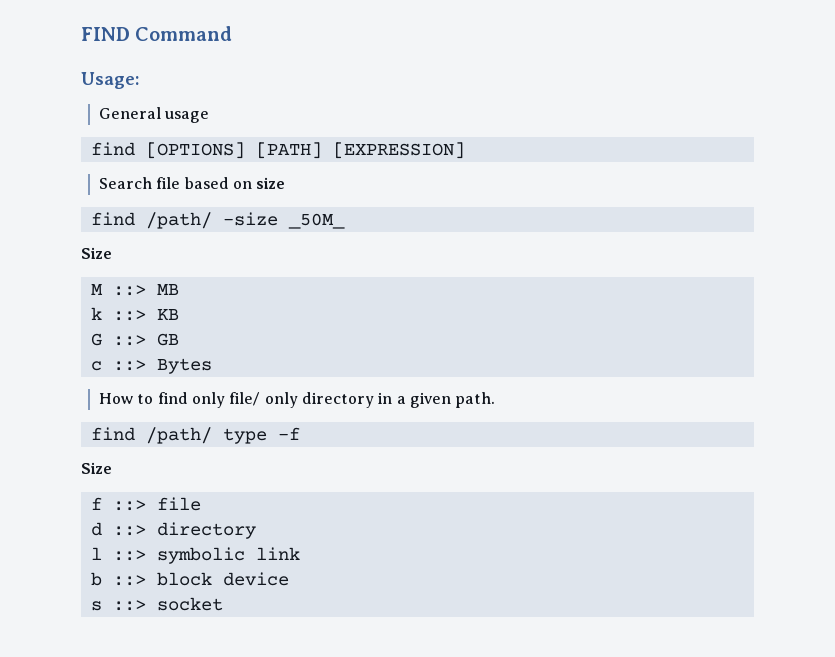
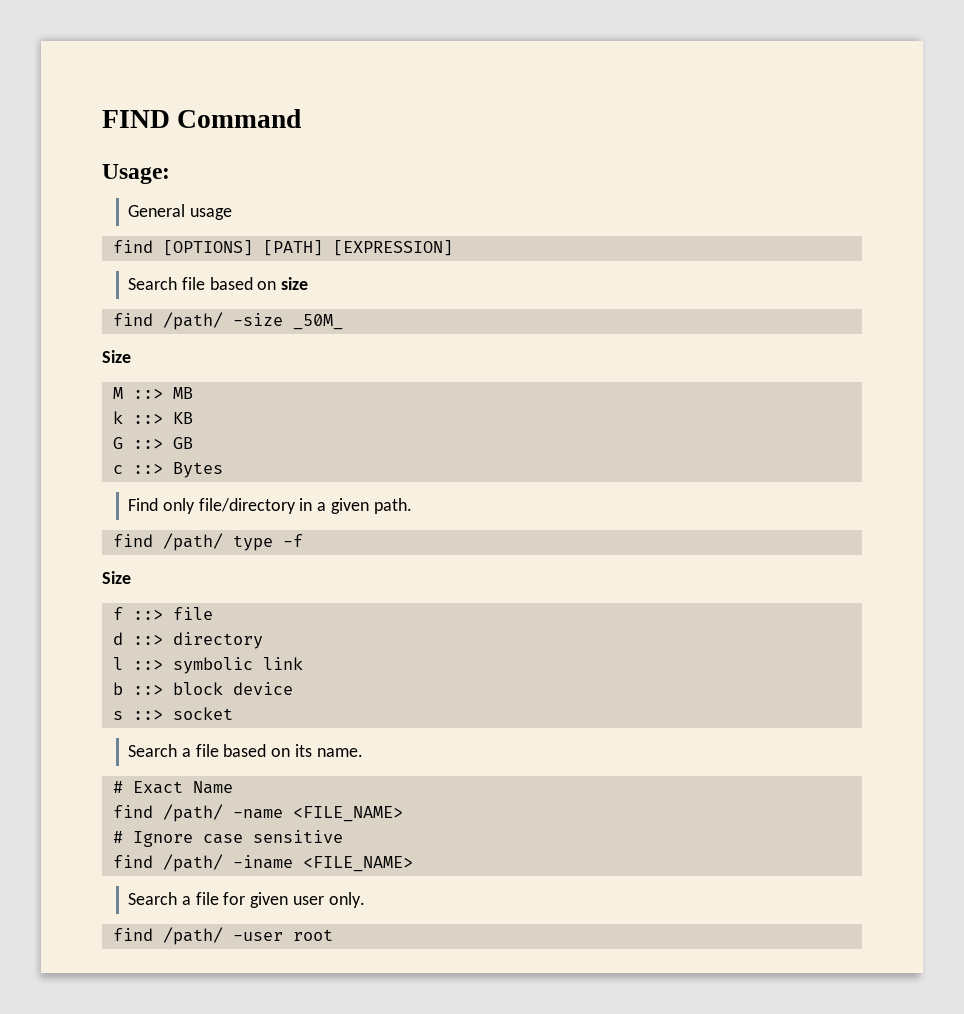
[99,392,375,408] How to find only file/ only directory -> [128,498,296,514] Find only file/directory
(223, 604) none -> [128,744,363,757] [112,781,233,794] [112,804,403,822] [112,830,343,847] [112,854,413,872] [128,892,365,908] [112,927,333,945] // Search a file based on its name. // # Exact Name // find /path/ -name <FILE_NAME> // # Ignore case sensitive // find /path/ -iname <FILE_NAME> // Search a file for given user only. // find /path/ -user root

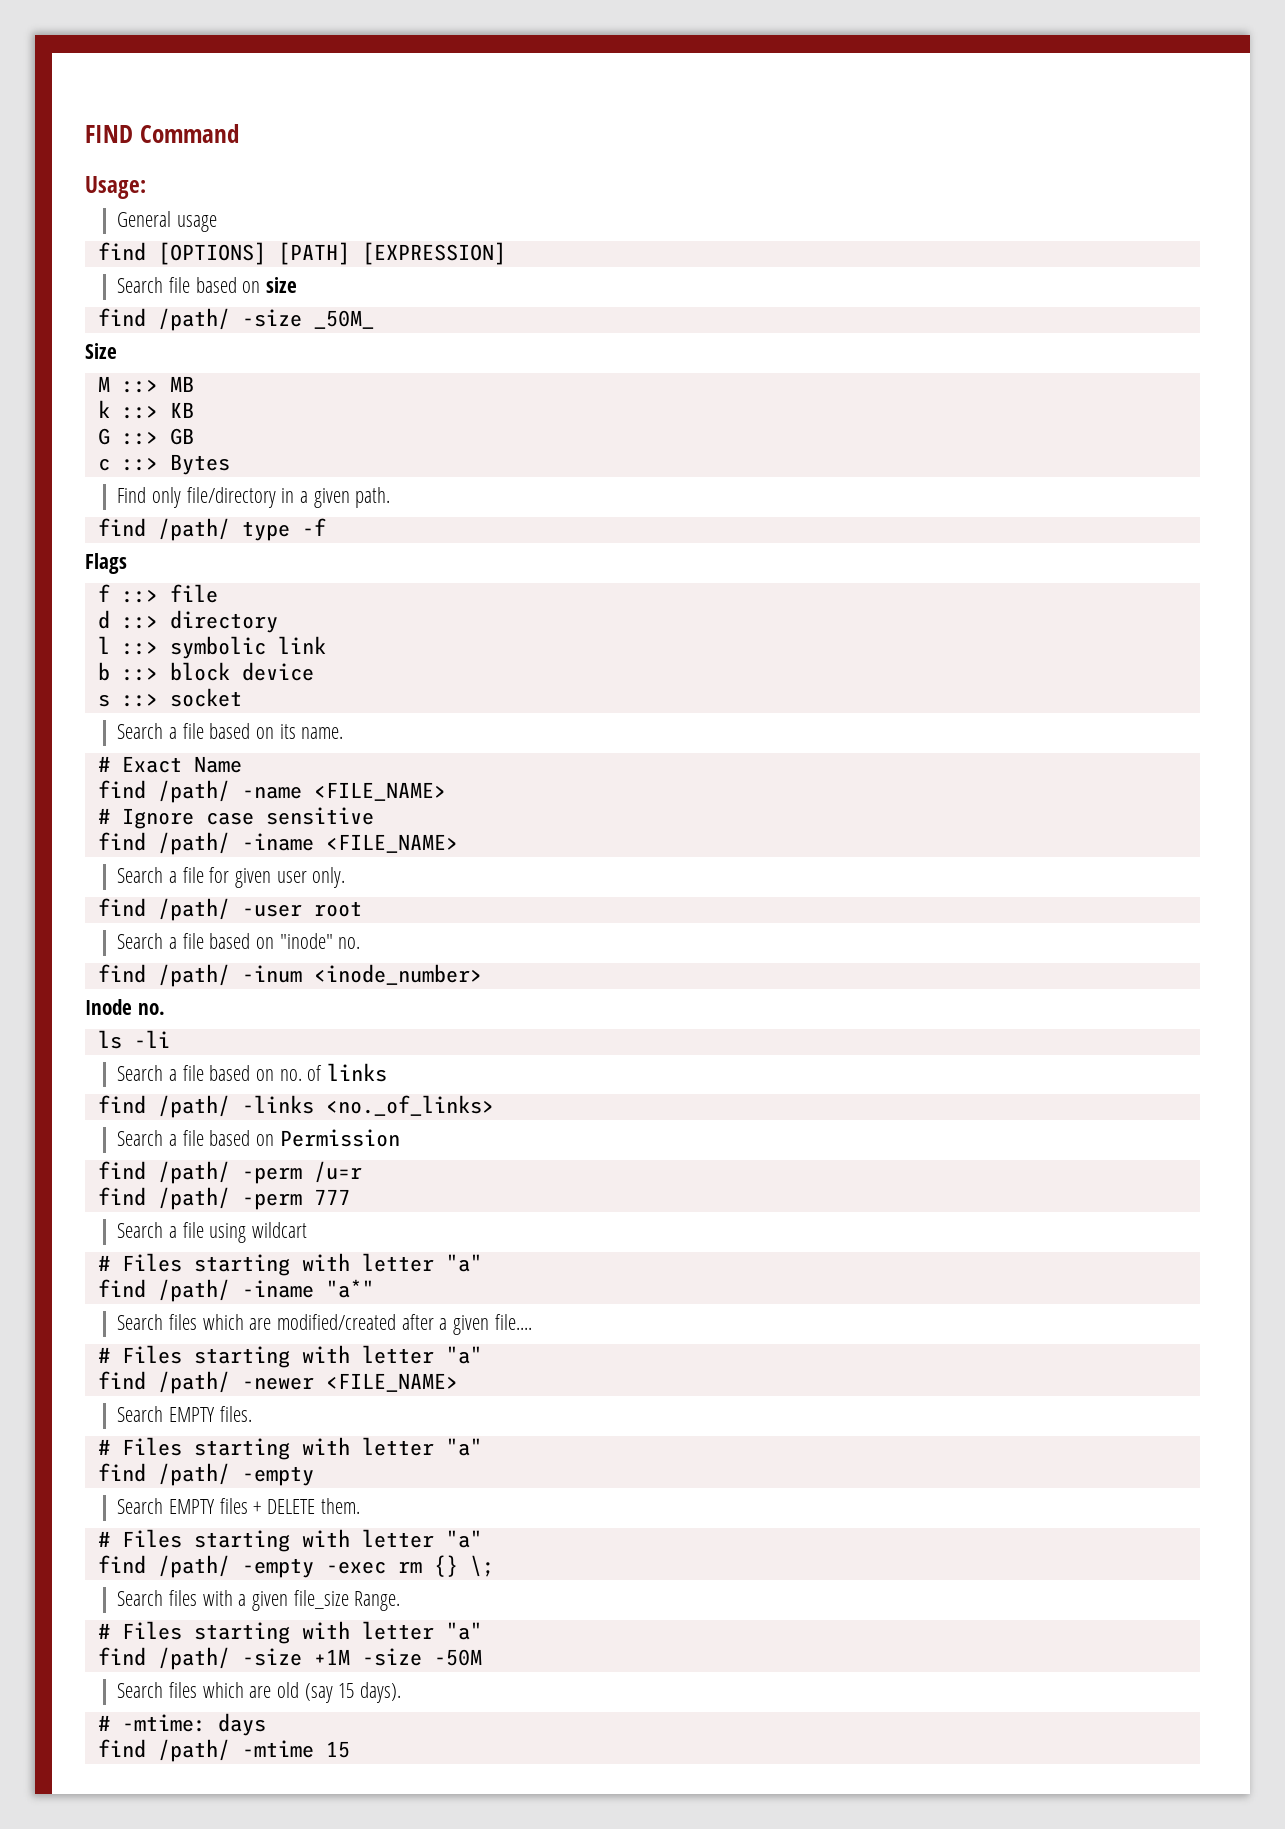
[102,571,131,584] Size -> [85,553,127,574] Flags
(333, 935) none -> [117,933,361,949] [97,964,482,987] [85,999,165,1015] [97,1030,170,1049] [117,1063,388,1082] [97,1095,494,1118] [117,1129,400,1147] [97,1161,362,1184] [97,1187,350,1210] [117,1222,308,1243] [97,1253,482,1276] [97,1279,374,1302] [117,1314,532,1335] [97,1345,482,1368] [97,1371,458,1394] [117,1406,252,1422] [97,1437,482,1460] [97,1463,314,1486] [117,1498,360,1514] [97,1529,482,1552] [97,1555,494,1578] [117,1590,401,1611] [97,1621,482,1644] [97,1647,482,1670] [117,1682,402,1703] [97,1713,266,1736] [97,1739,350,1762] // Search a file based on "inode" no. // find /path/ -inum <inode_number> // Inode no. // ls -li // Search a file based on no. of links // find /path/ -links <no._of_links> // Search a file based on Permission // find /path/ -perm /u=r // find /path/ -perm 777 // Search a file using wildcart // # Files starting with letter "a" // find /path/ -iname "a*" // Search files which are modified/created after a given file.... // # Files starting with letter "a" // find /path/ -newer <FILE_NAME> // Search EMPTY files. // # Files starting with letter "a" // find /path/ -empty // Search EMPTY files + DELETE them. // # Files starting with letter "a" // find /path/ -empty -exec rm {} \; // Search files with a given file_size Range. // # Files starting with letter "a" // find /path/ -size +1M -size -50M // Search files which are old (say 15 days). // # -mtime: days // find /path/ -mtime 15

